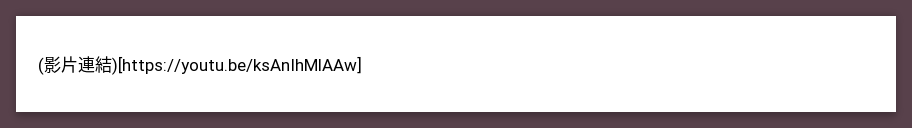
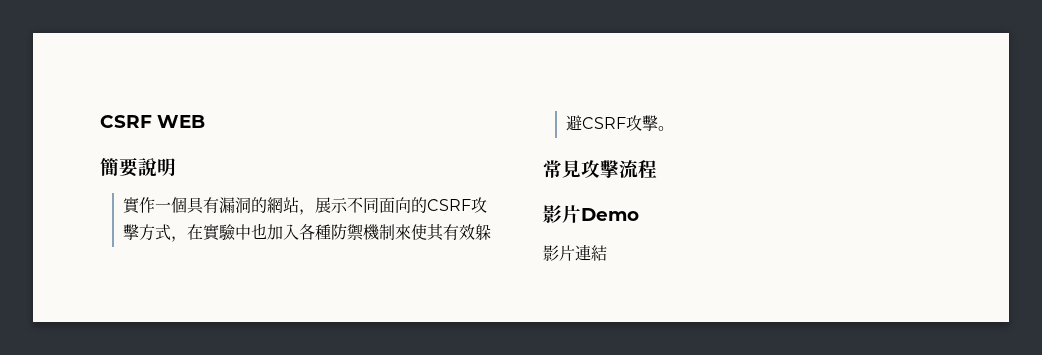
[38,57,44,75] ( -> [100,115,205,128] [100,157,176,177] [123,197,488,215] [123,223,492,242] [566,115,675,131] [543,160,657,179] [543,205,639,223] CSRF WEB // 簡要說明 // 實作一個具有漏洞的網站，展示不同面向的CSRF攻擊方式，在實驗中也加入各種防禦機制來使其有效躲避CSRF攻擊。 // 常見攻擊流程 // 影片Demo //
[112,56,362,75] )[https://youtu.be/ksAnIhMlAAw] -> (607, 253) none

